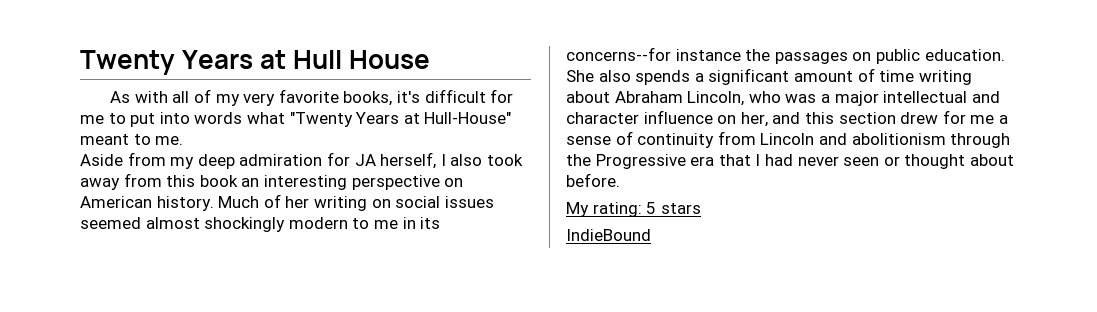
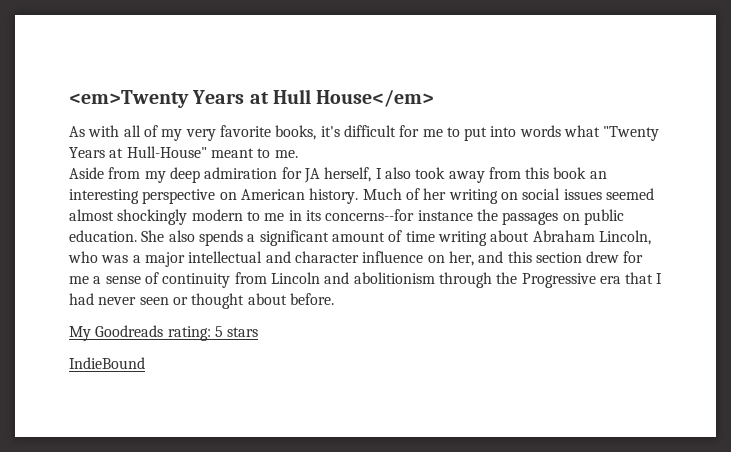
[80,50,175,75] Twenty -> [69,90,189,108] <em>Twenty
[349,50,431,69] House -> [316,90,435,107] House</em>
(589, 209) none -> [95,325,164,337] Goodreads

